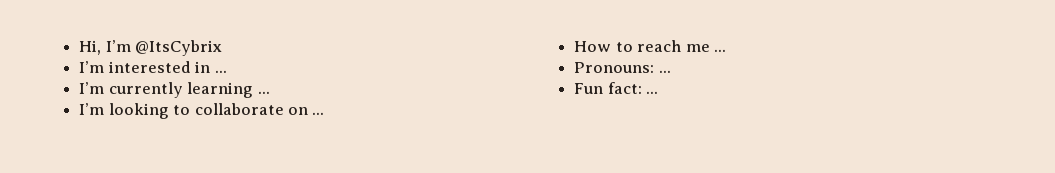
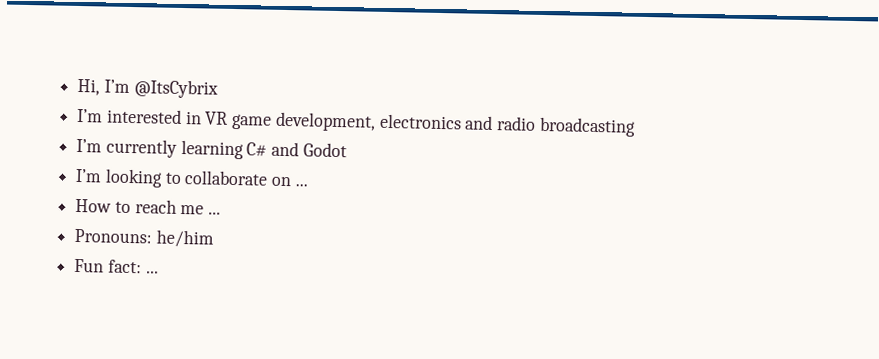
[214,70,227,73] ... -> [205,111,636,137] VR game development, electronics and radio broadcasting
[257,91,270,94] ... -> [246,141,347,158] C# and Godot
[658,70,671,73] ... -> [155,229,214,248] he/him

